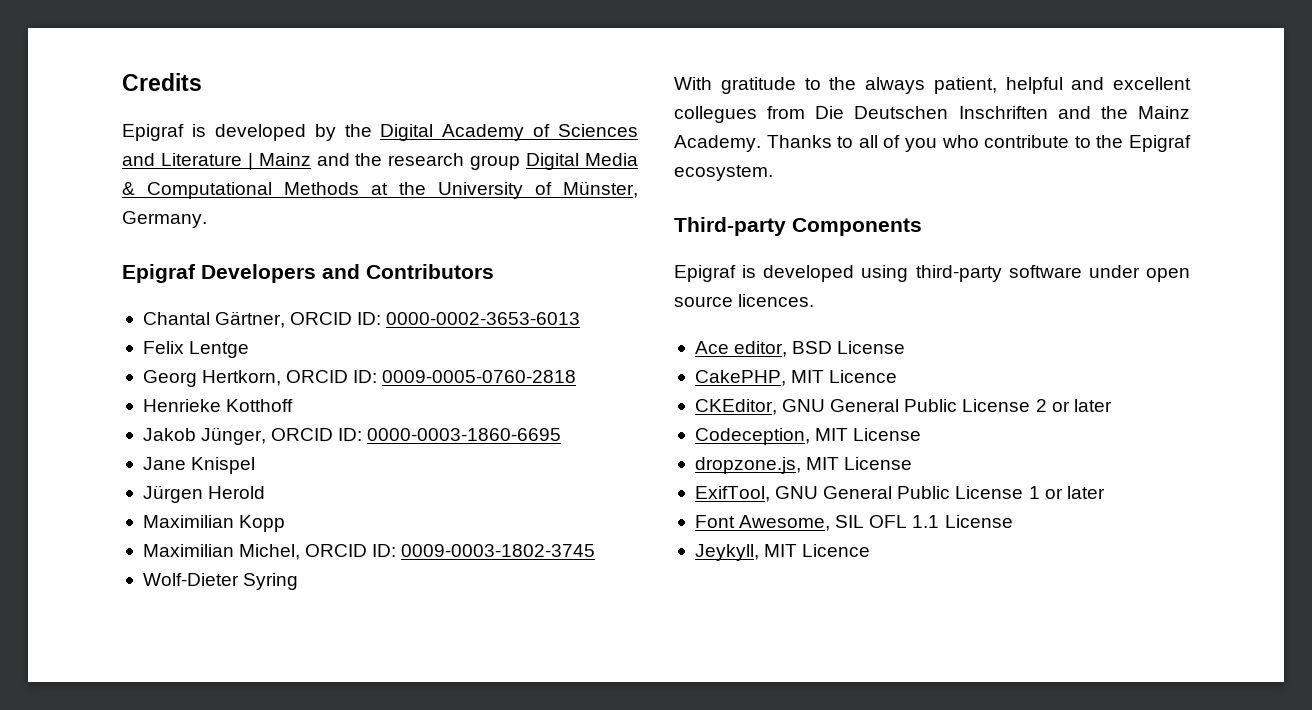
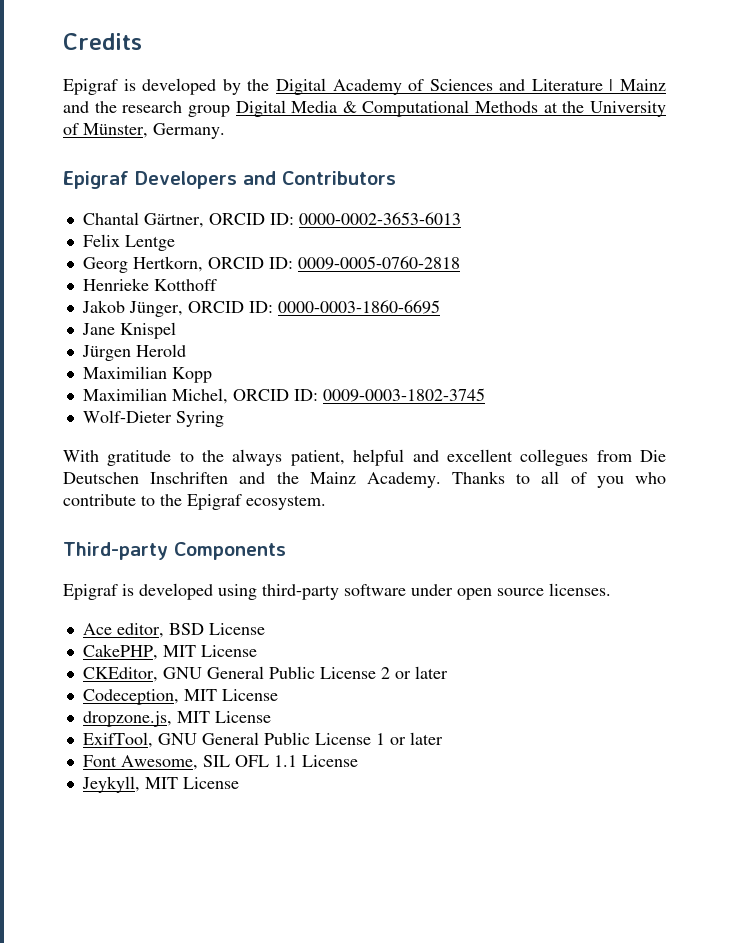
[738,294,815,307] licences. -> [549,583,611,596] licenses.
[829,370,898,383] Licence -> [200,645,257,657] License
[802,544,871,557] Licence -> [182,777,239,789] License

